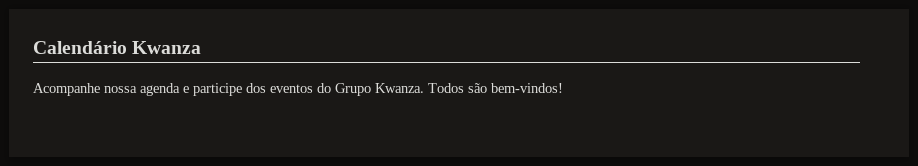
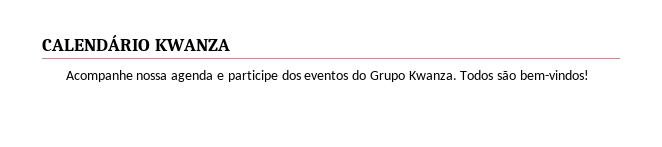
[33,41,202,54] Calendário Kwanza -> [42,35,230,51] CALENDÁRIO KWANZA

